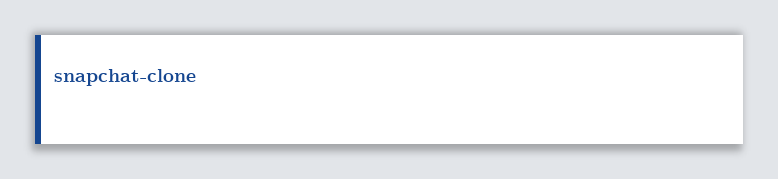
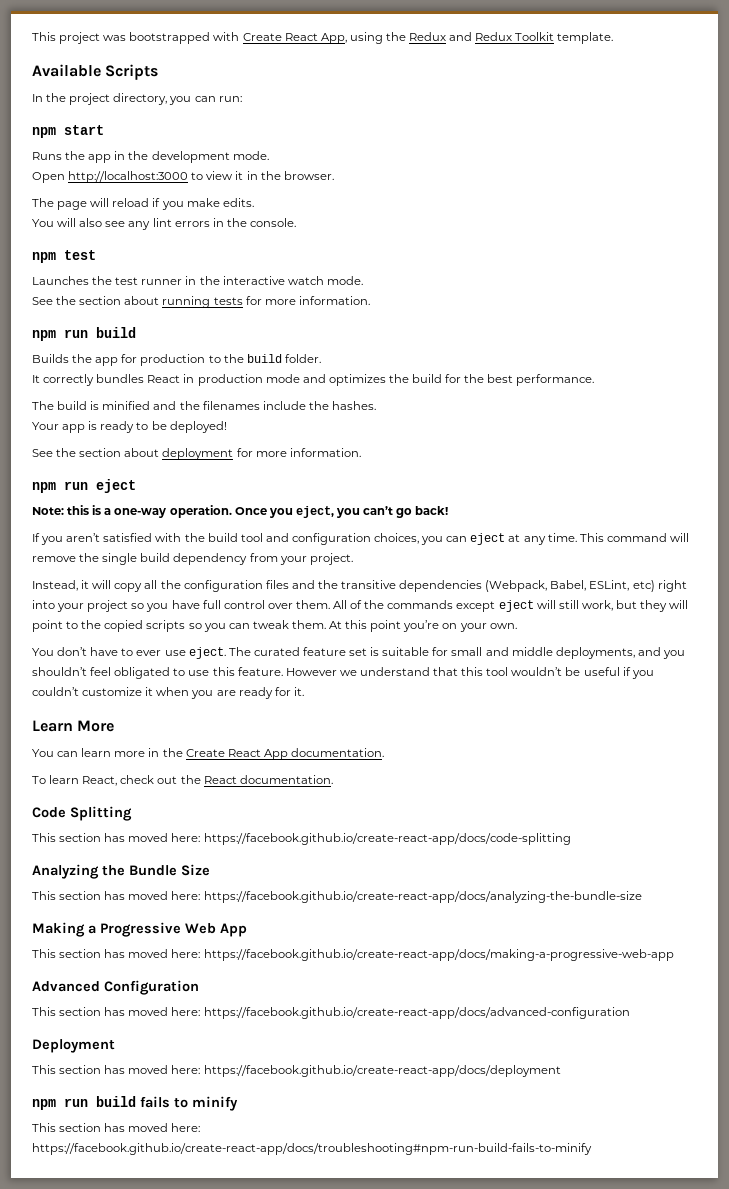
[54,69,196,86] snapchat-clone -> [32,32,614,44] [32,64,159,80] [32,93,242,105] [32,125,104,138] [32,151,269,163] [32,171,334,183] [32,198,254,210] [32,218,296,230] [32,250,96,263] [32,276,363,285] [32,296,370,308] [32,327,136,341] [32,354,321,366] [32,374,595,386] [32,401,376,410] [32,421,227,433] [32,448,361,460] [32,479,136,493] [32,505,449,518] [32,533,689,545] [32,553,353,565] [32,580,687,592] [32,600,689,612] [32,620,517,632] [32,647,685,659] [32,667,654,679] [32,687,304,699] [32,720,115,732] [32,748,384,760] [32,775,333,786] [32,806,132,821] [32,833,571,845] [32,864,210,879] [32,891,642,903] [32,922,247,937] [32,949,674,961] [32,980,199,995] [32,1007,630,1019] [32,1039,115,1053] [32,1065,561,1077] [32,1096,238,1111] [32,1123,201,1132] [32,1143,592,1155] This project was bootstrapped with Create React App, using the Redux and Redux Toolkit template. // Available Scripts // In the project directory, you can run: // npm start // Runs the app in the development mode. // Open http://localhost:3000 to view it in the browser. // The page will reload if you make edits. // You will also see any lint errors in the console. // npm test // Launches the test runner in the interactive watch mode. // See the section about running tests for more information. // npm run build // Builds the app for production to the build folder. // It correctly bundles React in production mode and optimizes the build for the best performance. // The build is minified and the filenames include the hashes. // Your app is ready to be deployed! // See the section about deployment for more information. // npm run eject // Note: this is a one-way operation. Once you eject, you can’t go back! // If you aren’t satisfied with the build tool and configuration choices, you can eject at any time. This command will remove the single build dependency from your project. // Instead, it will copy all the configuration files and the transitive dependencies (Webpack, Babel, ESLint, etc) right into your project so you have full control over them. All of the commands except eject will still work, but they will point to the copied scripts so you can tweak them. At this point you’re on your own. // You don’t have to ever use eject. The curated feature set is suitable for small and middle deployments, and you shouldn’t feel obligated to use this feature. However we understand that this tool wouldn’t be useful if you couldn’t customize it when you are ready for it. // Learn More // You can learn more in the Create React App documentation. // To learn React, check out the React documentation. // Code Splitting // This section has moved here: https://facebook.github.io/create-react-app/docs/code-splitting // Analyzing the Bundle Size // This section has moved here: https://facebook.github.io/create-react-app/docs/analyzing-the-bundle-size // Making a Progressive Web App // This section has moved here: https://facebook.github.io/create-react-app/docs/making-a-progressive-web-app // Advanced Configuration // This section has moved here: https://facebook.github.io/create-react-app/docs/advanced-configuration // Deployment // This section has moved here: https://facebook.github.io/create-react-app/docs/deployment // npm run build fails to minify // This section has moved here: https://facebook.github.io/create-react-app/docs/troubleshooting#npm-run-build-fails-to-minify

